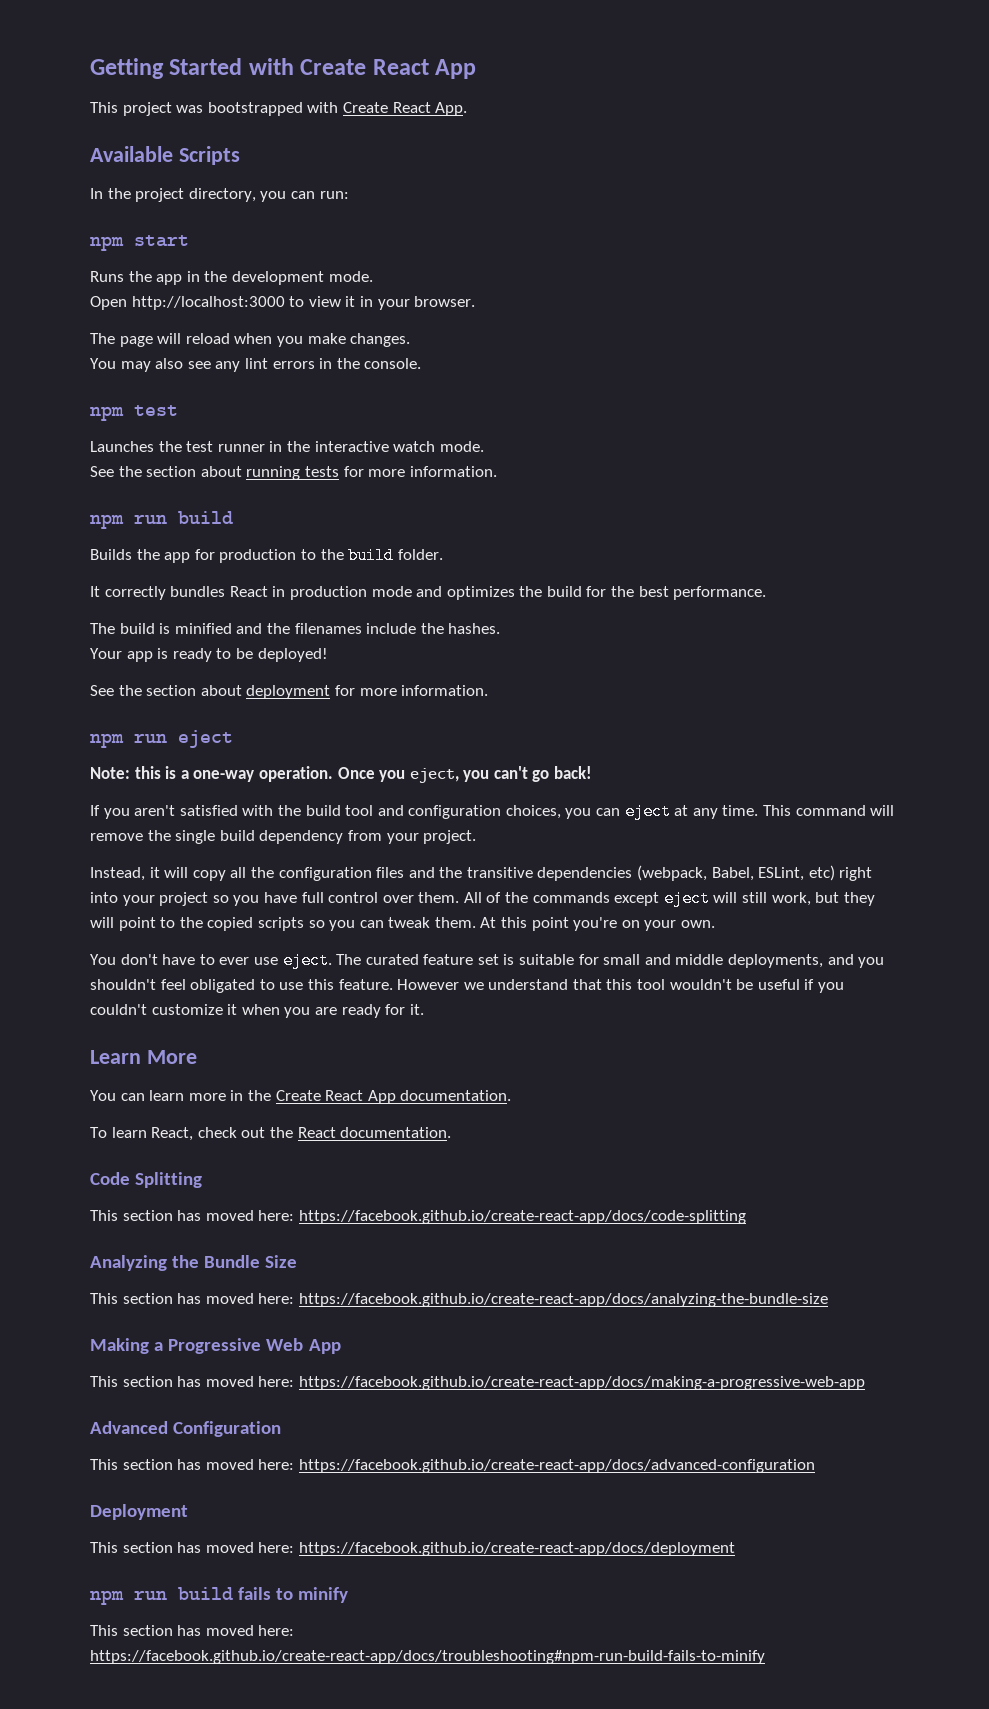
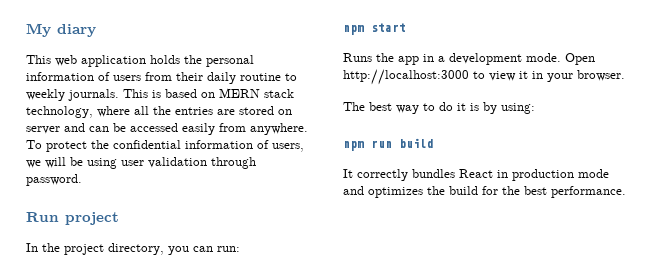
[90,58,477,79] [90,102,468,116] [90,146,240,165] Getting Started with Create React App // This project was bootstrapped with Create React App. // Available Scripts -> [26,23,96,37] [26,55,254,67] [26,72,297,84] [26,88,294,101] [26,106,292,118] [26,123,308,135] [26,140,304,152] [26,157,256,169] [26,174,82,186] [26,212,119,225] My diary // This web application holds the personal information of users from their daily routine to weekly journals. This is based on MERN stack technology, where all the entries are stored on server and can be accessed easily from anywhere. To protect the confidential information of users, we will be using user validation through password. // Run project
[204,271,228,282] the -> [438,56,445,62] a
(373, 276) // -> (561, 57) none
[119,333,411,347] [90,358,422,372] [90,405,178,421] [90,441,484,452] [90,466,497,480] [90,511,233,529] [90,547,443,564] page will reload when you make changes. // You may also see any lint errors in the console. // npm test // Launches the test runner in the interactive watch mode. // See the section about running tests for more information. // npm run build // Builds the app for production to the build folder. -> [369,102,535,114] [343,138,434,151] best way to do it is by using: // npm run build
[90,623,501,634] [90,648,328,662] [90,685,489,699] [90,730,233,748] [90,766,593,783] [90,803,895,820] [90,830,477,844] [90,865,873,881] [90,890,875,907] [90,917,716,931] [90,952,885,969] [90,979,845,993] [90,1004,424,1018] [90,1050,197,1064] [90,1090,512,1104] [90,1127,452,1141] [90,1172,203,1188] [90,1210,746,1224] [90,1255,298,1271] [90,1293,828,1307] [90,1338,341,1354] [90,1376,865,1390] [90,1421,282,1437] [90,1459,815,1473] [90,1504,188,1520] [90,1542,735,1556] [90,1587,349,1605] [90,1625,295,1636] [90,1650,765,1664] // The build is minified and the filenames include the hashes. // Your app is ready to be deployed! // See the section about deployment for more information. // npm run eject // Note: this is a one-way operation. Once you eject, you can't go back! // If you aren't satisfied with the build tool and configuration choices, you can eject at any time. This command will remove the single build dependency from your project. // Instead, it will copy all the configuration files and the transitive dependencies (webpack, Babel, ESLint, etc) right into your project so you have full control over them. All of the commands except eject will still work, but they will point to the copied scripts so you can tweak them. At this point you're on your own. // You don't have to ever use eject. The curated feature set is suitable for small and middle deployments, and you shouldn't feel obligated to use this feature. However we understand that this tool wouldn't be useful if you couldn't customize it when you are ready for it. // Learn More // You can learn more in the Create React App documentation. // To learn React, check out the React documentation. // Code Splitting // This section has moved here: https://facebook.github.io/create-react-app/docs/code-splitting // Analyzing the Bundle Size // This section has moved here: https://facebook.github.io/create-react-app/docs/analyzing-the-bundle-size // Making a Progressive Web App // This section has moved here: https://facebook.github.io/create-react-app/docs/making-a-progressive-web-app // Advanced Configuration // This section has moved here: https://facebook.github.io/create-react-app/docs/advanced-configuration // Deployment // This section has moved here: https://facebook.github.io/create-react-app/docs/deployment // npm run build fails to minify // This section has moved here: https://facebook.github.io/create-react-app/docs/troubleshooting#npm-run-build-fails-to-minify -> (626, 192) none

